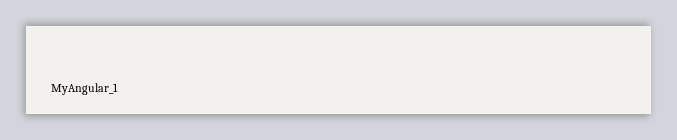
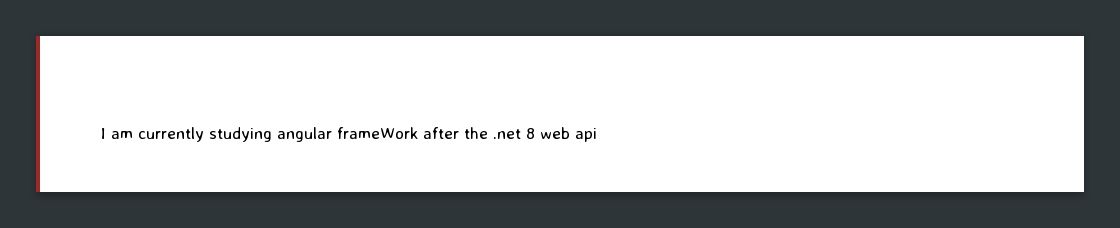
[51,83,118,95] MyAngular_1 -> [101,127,597,142] I am currently studying angular frameWork after the .net 8 web api

